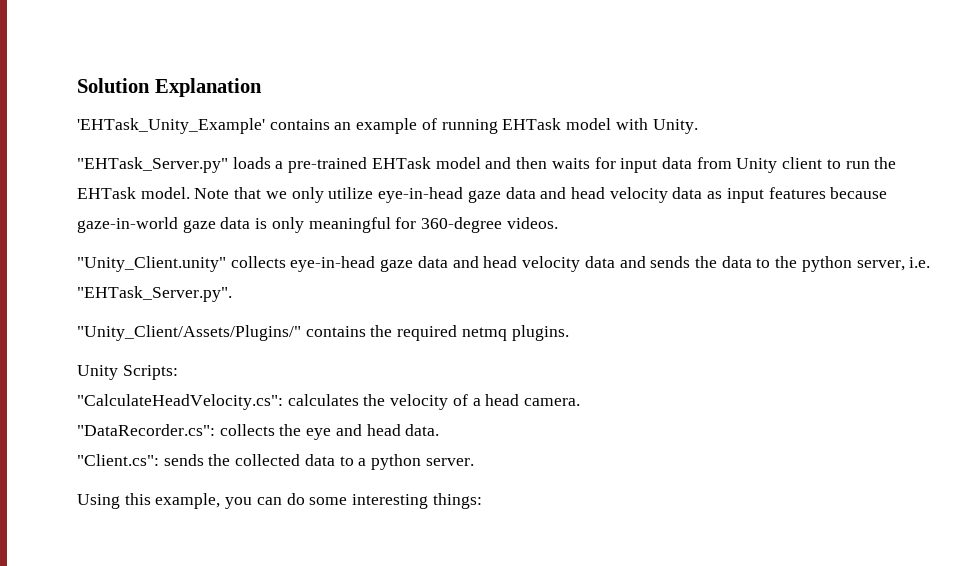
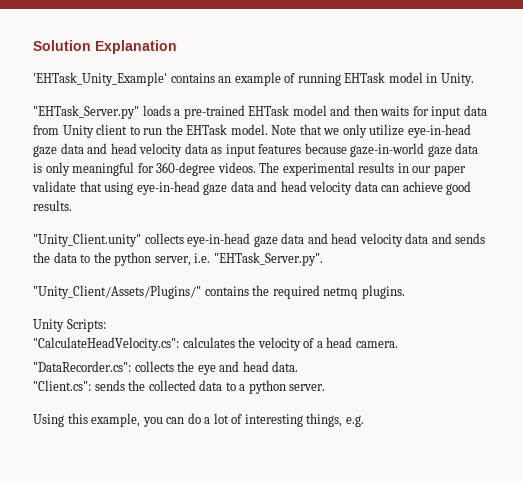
[615,118,648,130] with -> [426,73,438,83] in
(558, 223) none -> [259,162,466,176] [32,181,472,195] [33,200,72,211] The experimental results in our paper validate that using eye-in-head gaze data and head velocity data can achieve good results.
[309,493,482,509] some interesting things: -> [204,413,364,427] a lot of interesting things, e.g.

